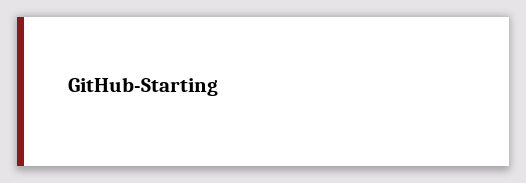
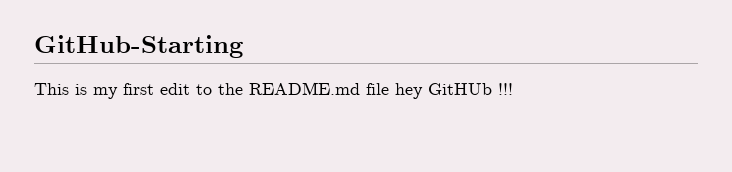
(218, 86) none -> [34,82,513,99] // This is my first edit to the README.md file hey GitHUb !!!

